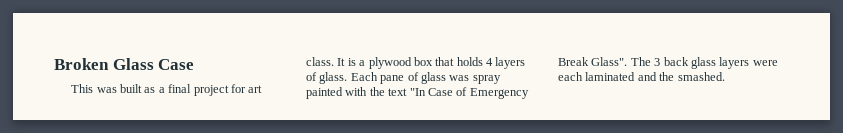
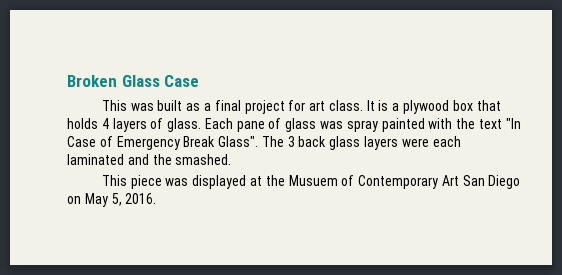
(725, 76) none -> [101,175,521,189] [67,193,157,207] // This piece was displayed at the Musuem of Contemporary Art San Diego on May 5, 2016.

